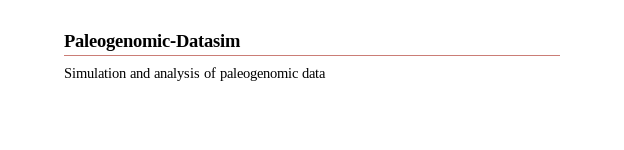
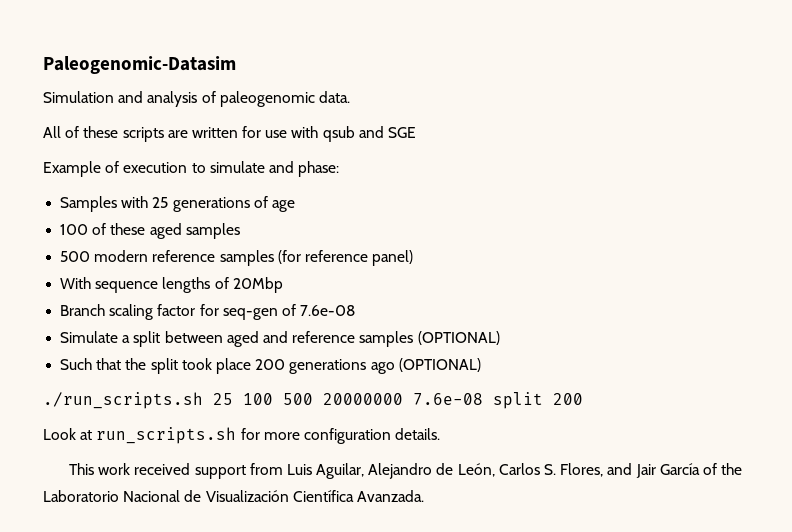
[302,68,326,78] data -> [318,91,350,103] [43,126,417,142] [43,161,340,177] [60,196,295,212] [60,223,240,239] [60,250,414,266] [60,277,283,293] [60,304,356,320] [60,331,500,347] [60,358,481,374] [43,392,583,409] [43,427,441,444] [68,463,743,479] [43,490,424,502] data. // All of these scripts are written for use with qsub and SGE // Example of execution to simulate and phase: // Samples with 25 generations of age // 100 of these aged samples // 500 modern reference samples (for reference panel) // With sequence lengths of 20Mbp // Branch scaling factor for seq-gen of 7.6e-08 // Simulate a split between aged and reference samples (OPTIONAL) // Such that the split took place 200 generations ago (OPTIONAL) // ./run_scripts.sh 25 100 500 20000000 7.6e-08 split 200 // Look at run_scripts.sh for more configuration details. // This work received support from Luis Aguilar, Alejandro de León, Carlos S. Flores, and Jair García of the Laboratorio Nacional de Visualización Científica Avanzada.

